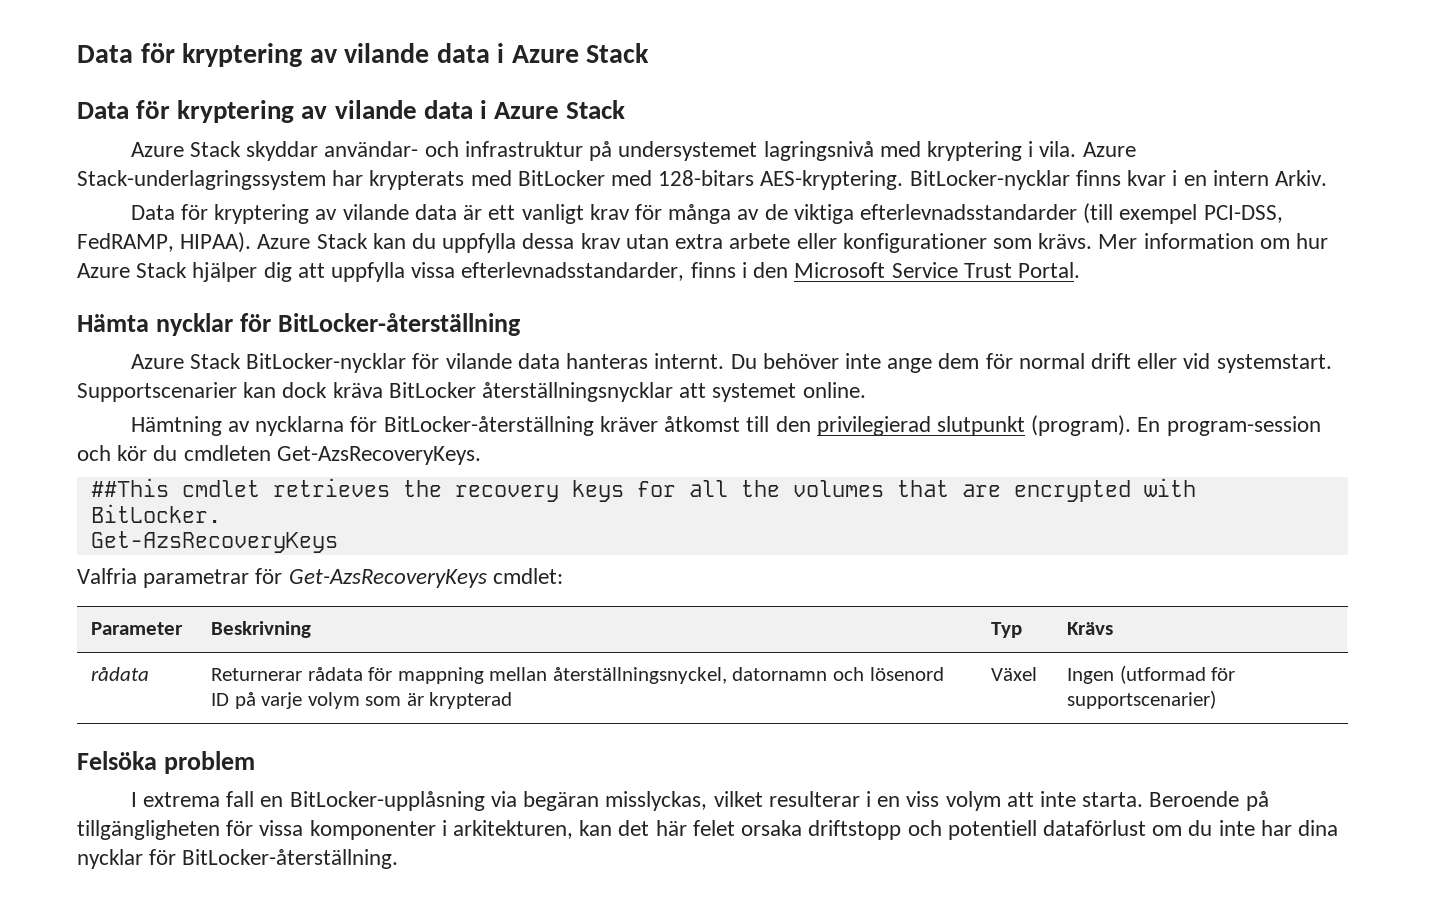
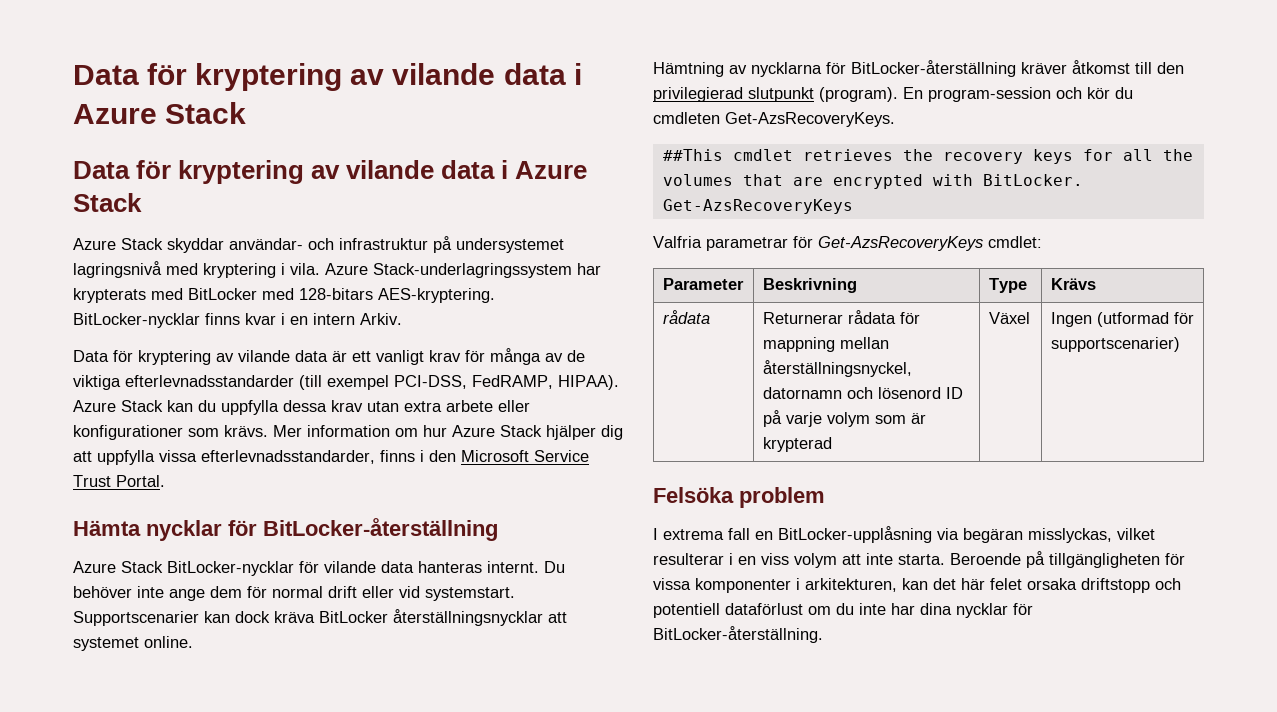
[991,622,1023,638] Typ -> [988,278,1027,293] Type

